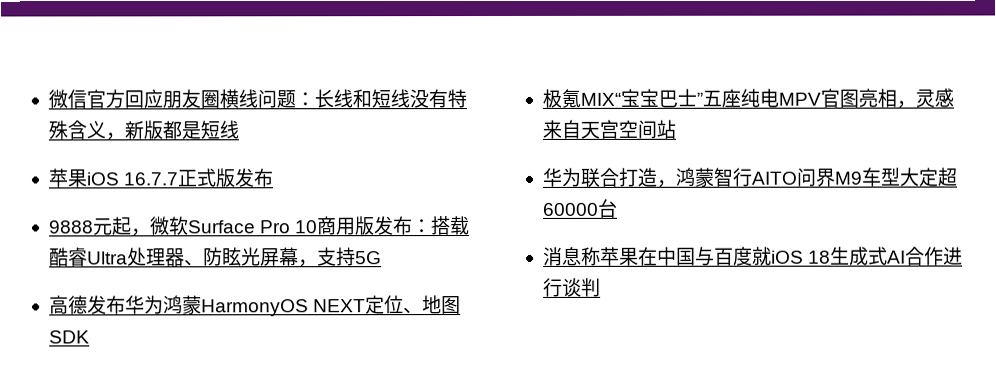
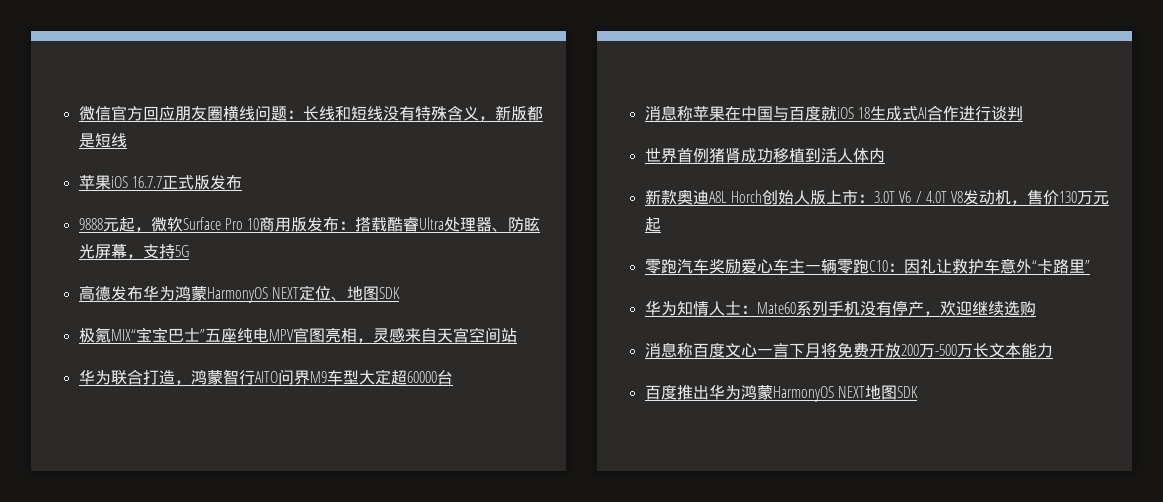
(601, 287) none -> [644,148,885,163] [644,189,1110,205] [644,217,661,232] [644,258,1090,274] [644,300,1036,316] [644,342,1053,358] [644,385,918,402] // 世界首例猪肾成功移植到活人体内 // 新款奥迪A8L Horch创始人版上市：3.0T V6 / 4.0T V8发动机，售价130万元起 // 零跑汽车奖励爱心车主一辆零跑C10：因礼让救护车意外“卡路里” // 华为知情人士：Mate60系列手机没有停产，欢迎继续选购 // 消息称百度文心一言下月将免费开放200万-500万长文本能力 // 百度推出华为鸿蒙HarmonyOS NEXT地图SDK

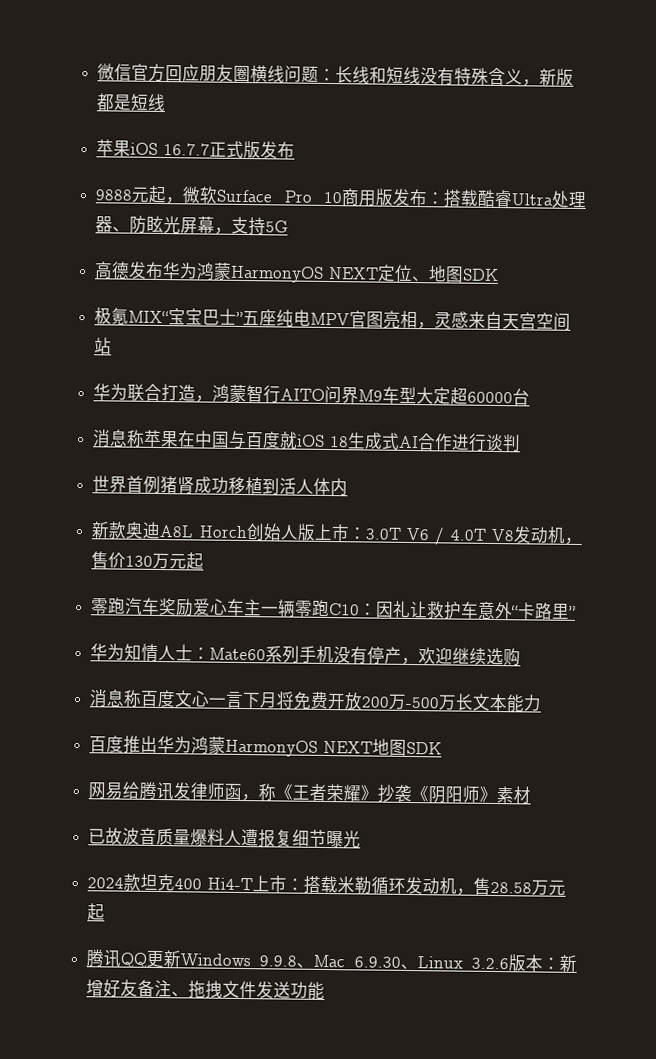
(918, 392) none -> [88,781,532,804] [88,827,362,849] [87,873,567,896] [87,903,106,921] [86,949,577,972] [86,979,326,1001] // 网易给腾讯发律师函，称《王者荣耀》抄袭《阴阳师》素材 // 已故波音质量爆料人遭报复细节曝光 // 2024款坦克400 Hi4-T上市：搭载米勒循环发动机，售28.58万元起 // 腾讯QQ更新Windows 9.9.8、Mac 6.9.30、Linux 3.2.6版本：新增好友备注、拖拽文件发送功能

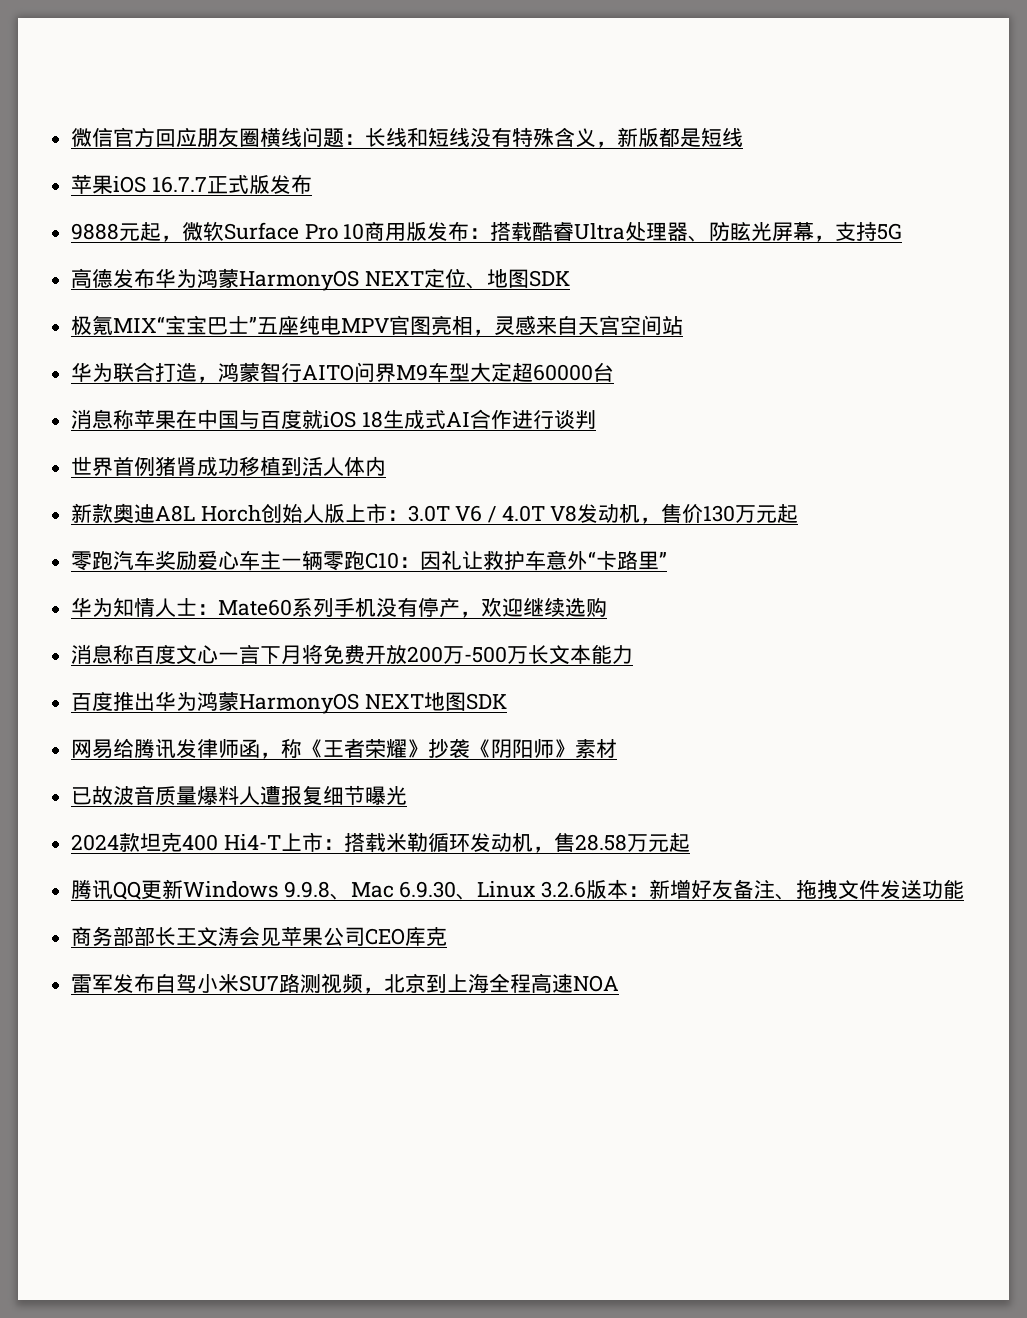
(326, 991) none -> [71,926,448,947] [71,973,620,994] // 商务部部长王文涛会见苹果公司CEO库克 // 雷军发布自驾小米SU7路测视频，北京到上海全程高速NOA

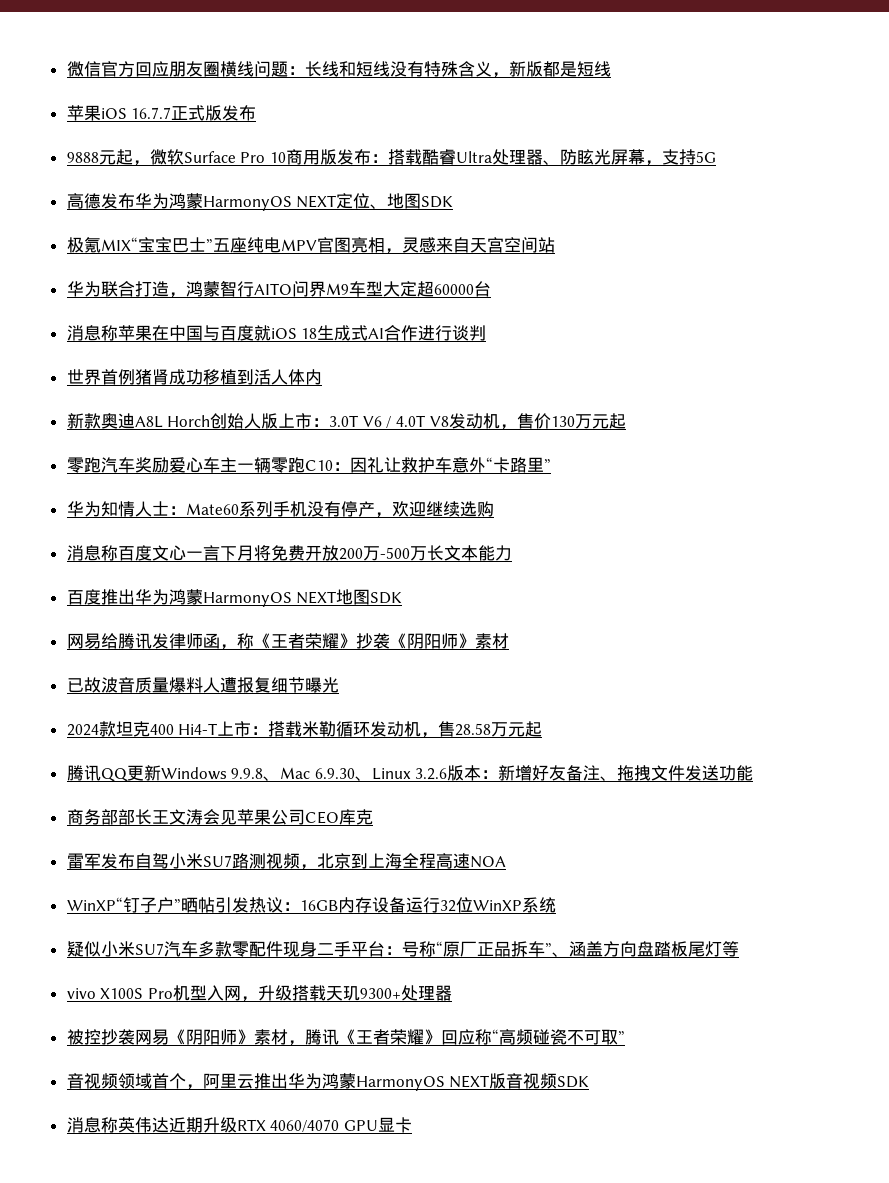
(620, 983) none -> [66,897,556,913] [66,941,739,957] [66,985,452,1002] [66,1029,625,1046] [66,1073,590,1091] [66,1117,412,1133] // WinXP“钉子户”晒帖引发热议：16GB内存设备运行32位WinXP系统 // 疑似小米SU7汽车多款零配件现身二手平台：号称“原厂正品拆车”、涵盖方向盘踏板尾灯等 // vivo X100S Pro机型入网，升级搭载天玑9300+处理器 // 被控抄袭网易《阴阳师》素材，腾讯《王者荣耀》回应称“高频碰瓷不可取” // 音视频领域首个，阿里云推出华为鸿蒙HarmonyOS NEXT版音视频SDK // 消息称英伟达近期升级RTX 4060/4070 GPU显卡

